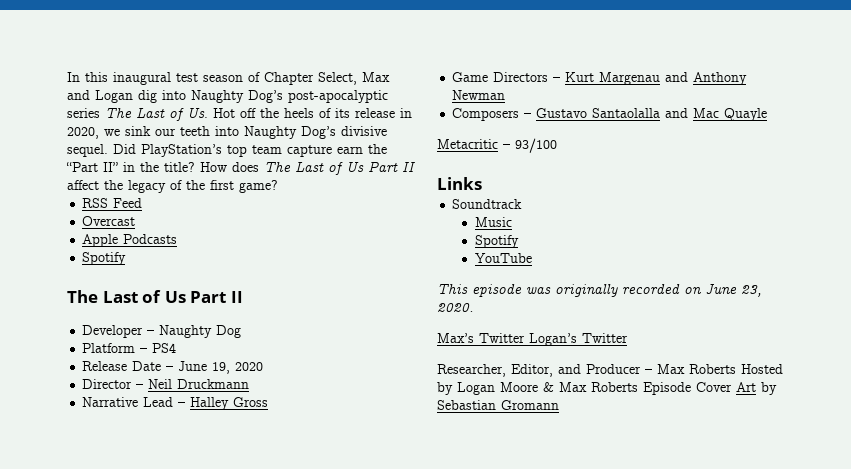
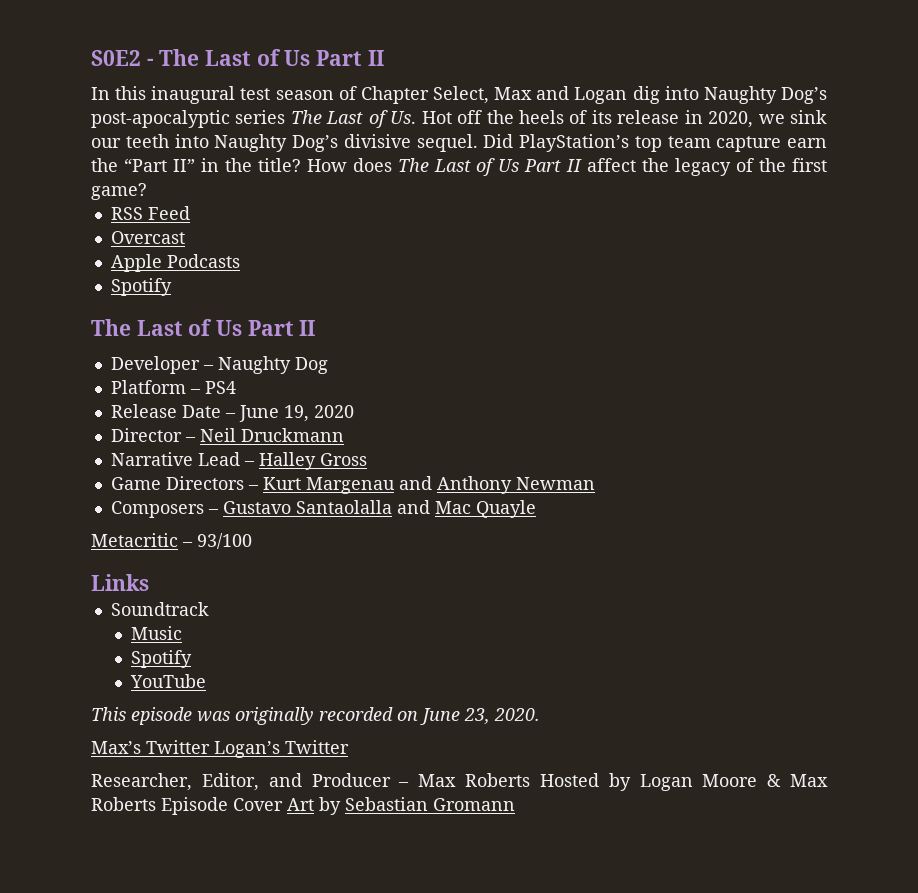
(67, 77) none -> [91,49,384,66] S0E2 - The Last of Us Part II //

